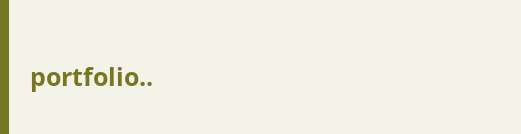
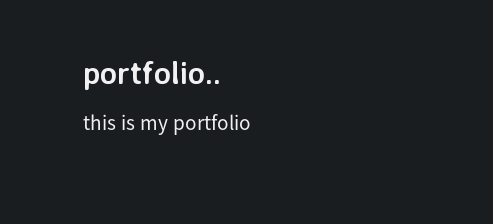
(153, 79) none -> [83,114,252,135] // this is my portfolio

